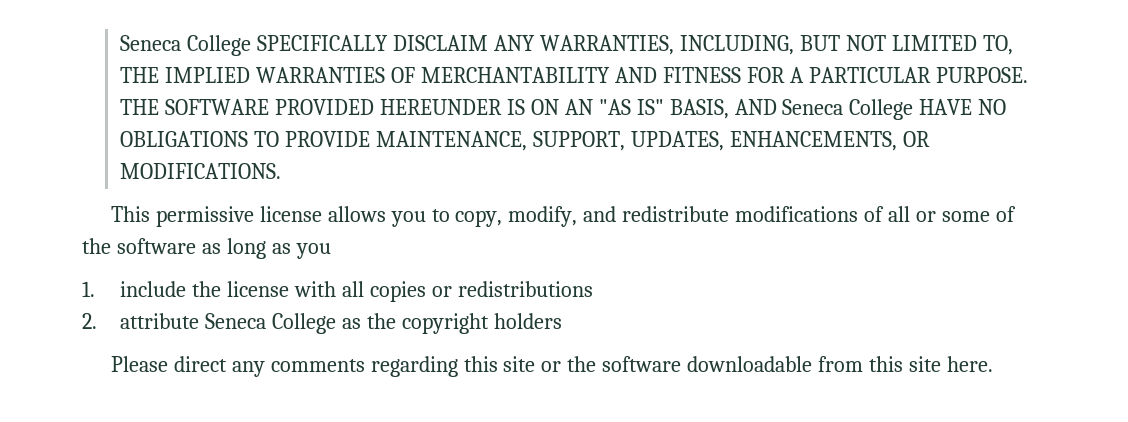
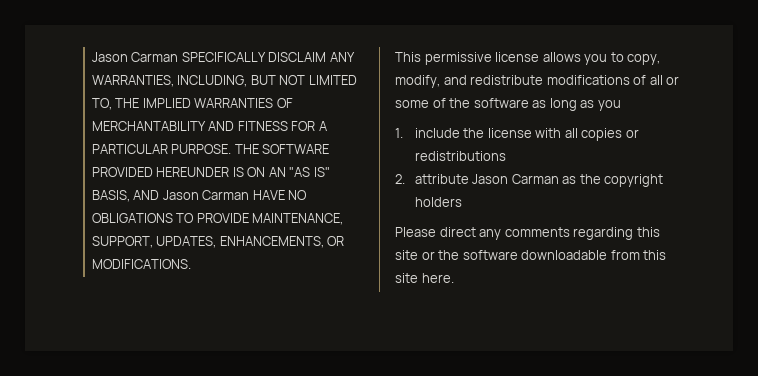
[120,35,252,56] Seneca College -> [91,52,179,62] Jason Carman
[782,99,914,120] Seneca College -> [162,190,250,200] Jason Carman
[205,313,336,334] Seneca College -> [472,174,559,184] Jason Carman

